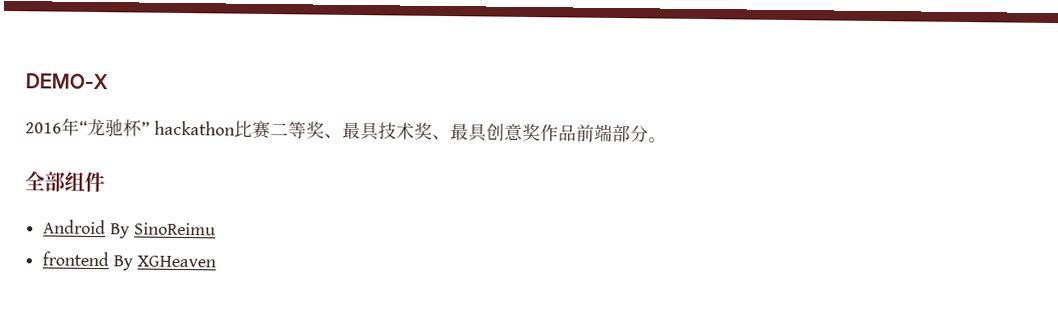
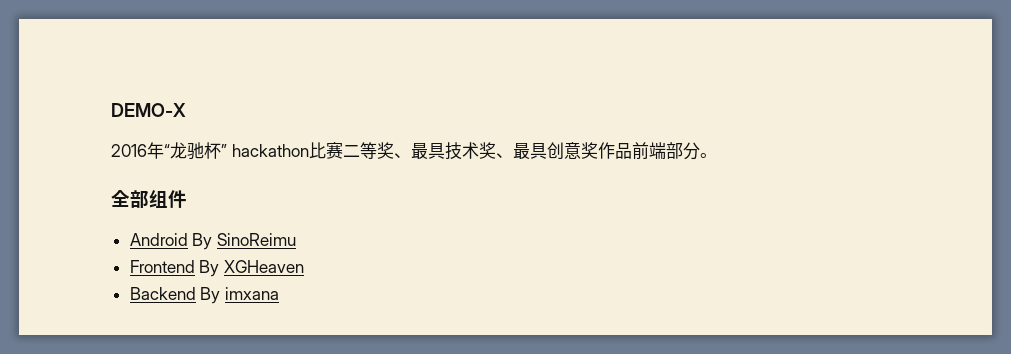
[42,251,110,267] frontend -> [129,260,195,273] Frontend
(216, 261) none -> [129,287,279,304] // Backend By imxana

